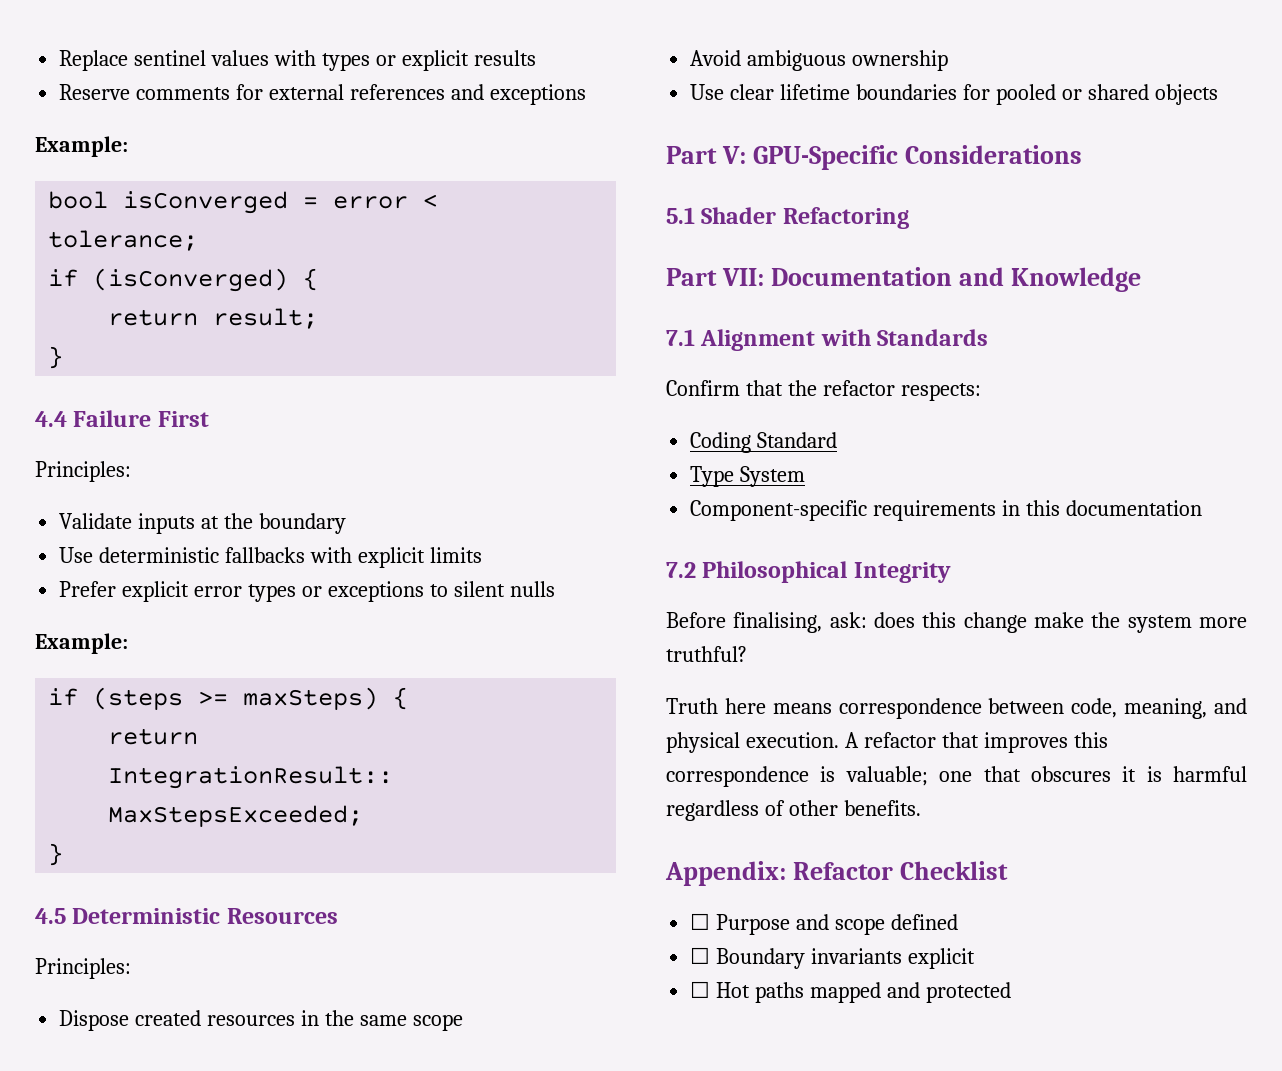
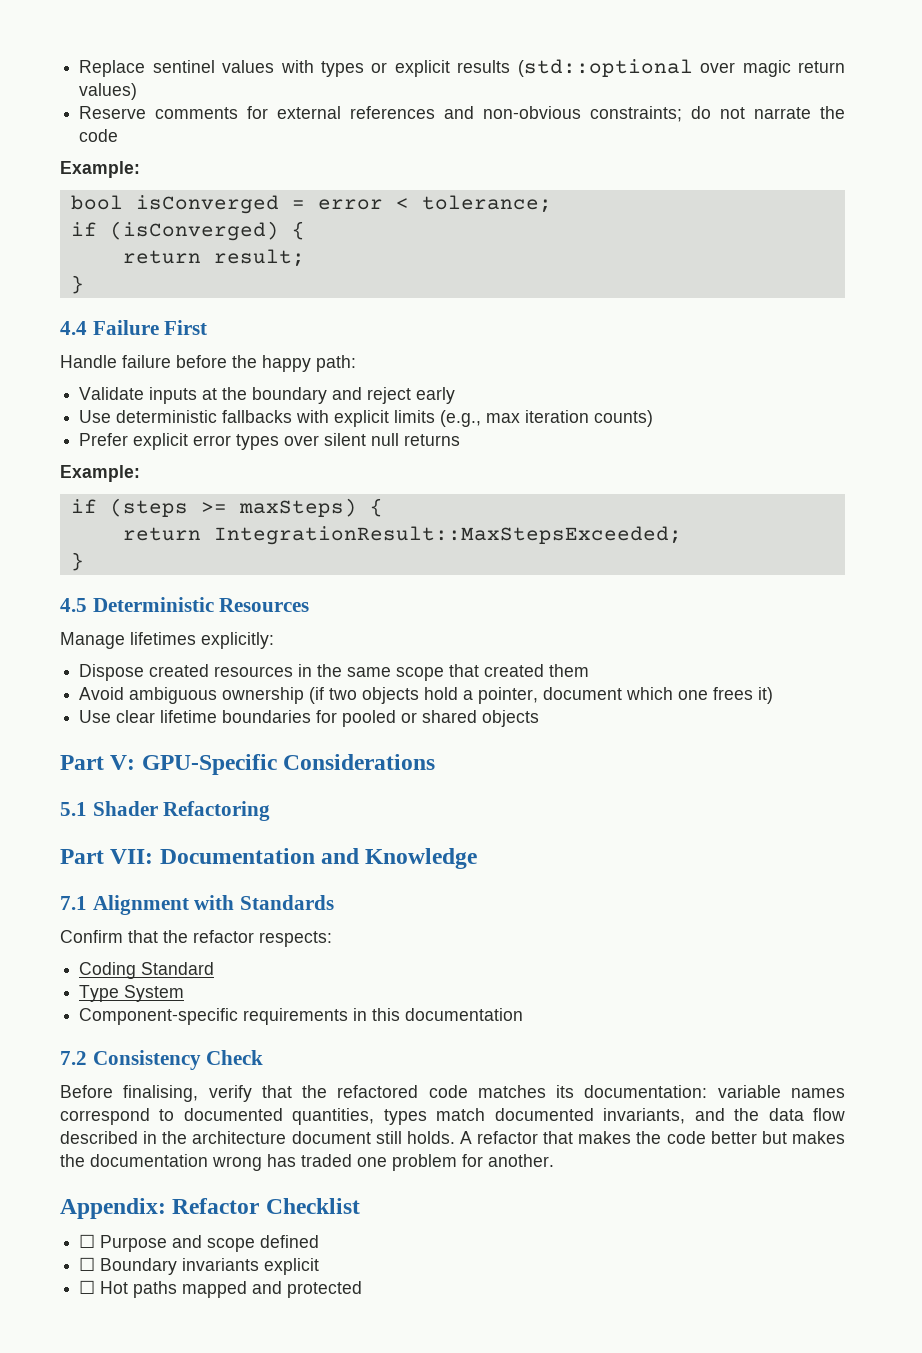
(536, 58) none -> [517,59,845,77] [79,83,138,100] (std::optional over magic return values)
[489,84,586,105] exceptions -> [483,106,846,122] [79,129,119,142] non-obvious constraints; do not narrate the code
[35,461,131,482] Principles: -> [60,355,356,372] Handle failure before the happy path:
(346, 523) none -> [332,387,456,404] and reject early
(482, 555) none -> [440,410,654,427] (e.g., max iteration counts)
[301,581,555,602] or exceptions to silent nulls -> [284,433,461,446] over silent null returns
[35,958,131,979] Principles: -> [60,632,274,649] Manage lifetimes explicitly:
(463, 1022) none -> [449,664,590,677] that created them
(949, 60) none -> [309,687,774,704] (if two objects hold a pointer, document which one frees it)
[702,561,951,583] Philosophical Integrity -> [92,1050,264,1070] Consistency Check
[829,612,1247,633] [666,646,747,662] [666,698,1247,719] [666,732,1108,753] [666,766,1247,787] [666,800,921,821] ask: does this change make the system more truthful? // Truth here means correspondence between code, meaning, and physical execution. A refactor that improves this correspondence is valuable; one that obscures it is harmful regardless of other benefits. -> [208,1085,845,1102] [60,1108,846,1125] [60,1131,845,1144] [60,1154,554,1171] verify that the refactored code matches its documentation: variable names correspond to documented quantities, types match documented invariants, and the data flow described in the architecture document still holds. A refactor that makes the code better but makes the documentation wrong has traded one problem for another.

